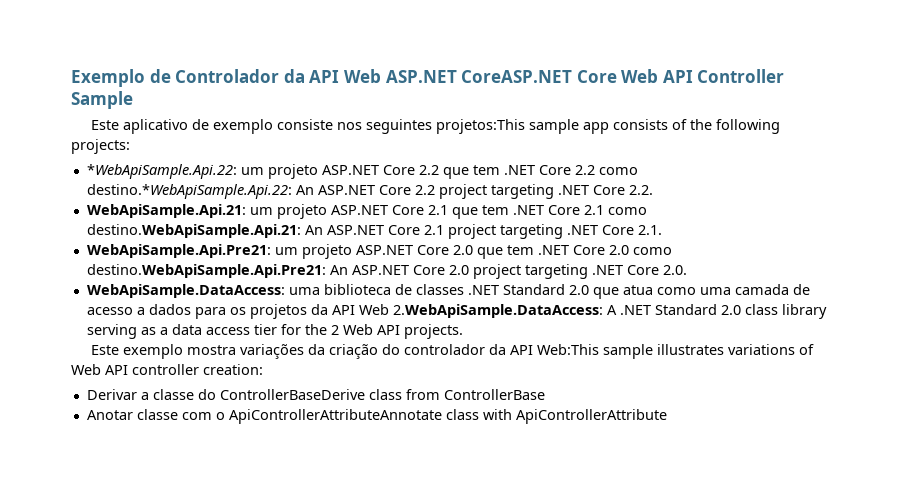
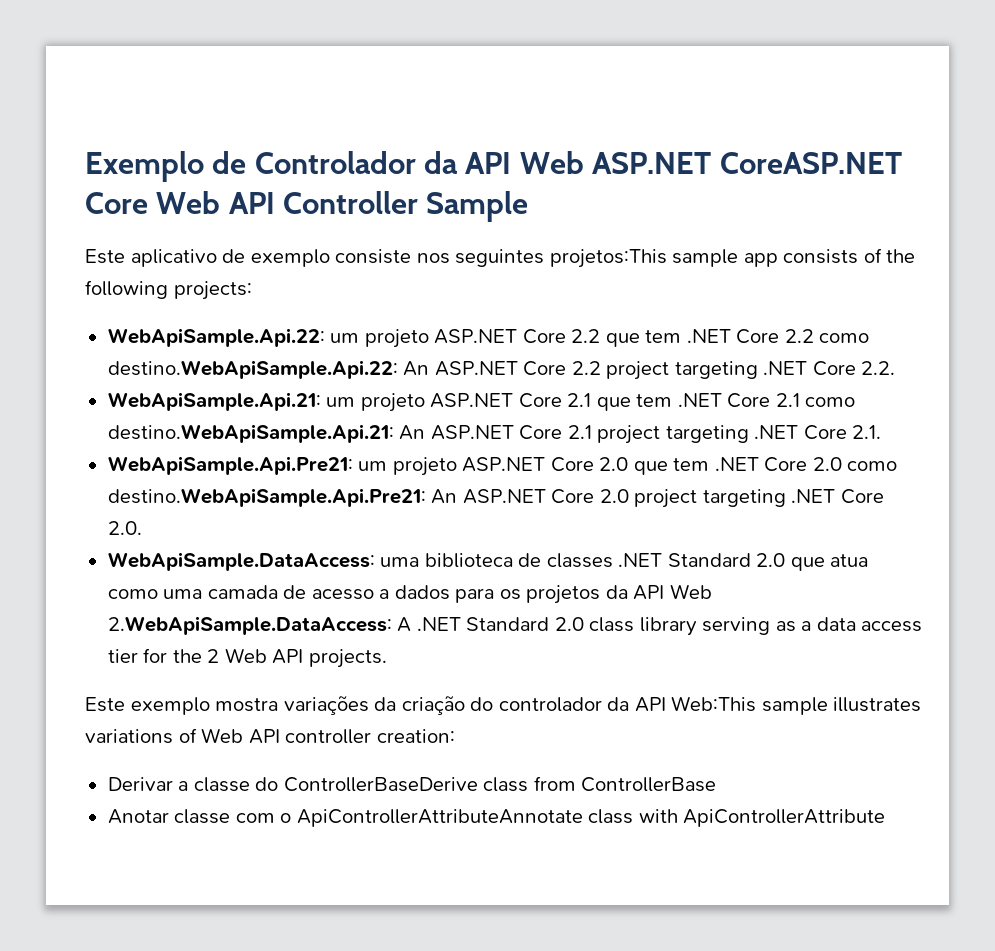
[86,164,237,179] *WebApiSample.Api.22: -> [107,328,325,347] WebApiSample.Api.22:
[86,184,292,199] destino.*WebApiSample.Api.22: -> [107,360,398,379] destino.WebApiSample.Api.22:

